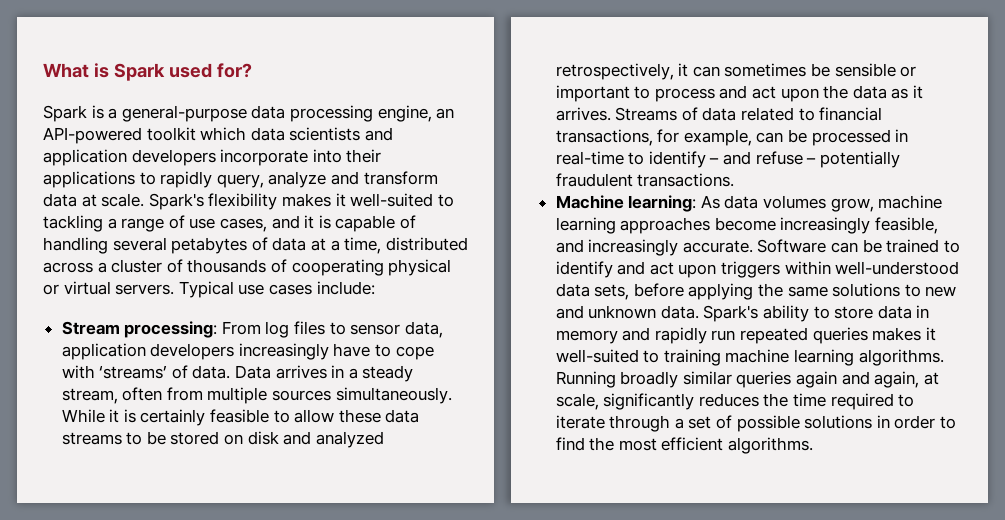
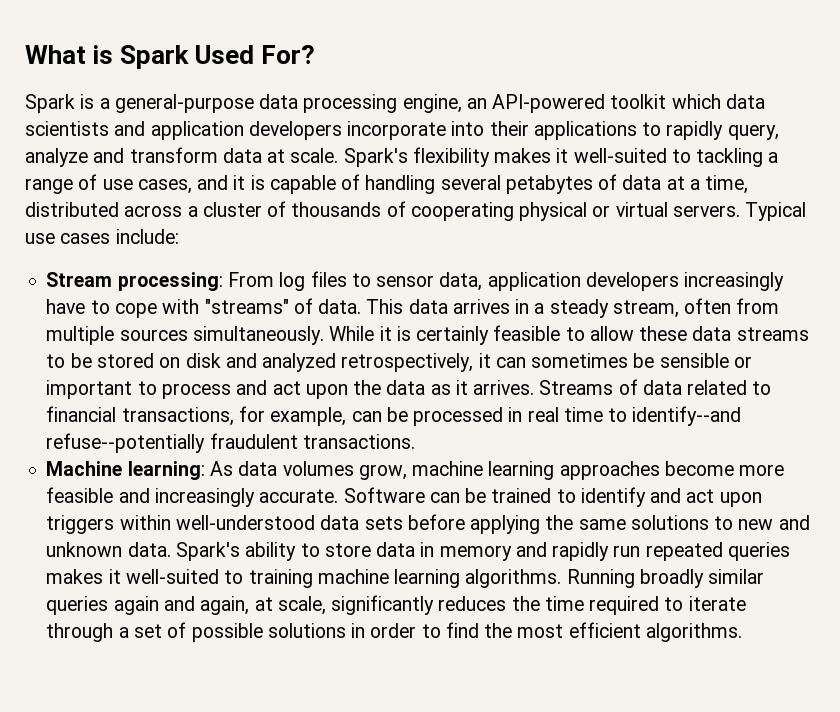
[168,63,252,78] used for? -> [195,45,316,64] Used For?
[99,365,168,379] ‘streams’ -> [204,299,289,314] "streams"
[235,365,272,379] Data -> [366,299,448,314] This data
[555,151,900,168] real-time to identify – and refuse – potentially -> [527,406,742,426] [46,433,206,453] real time to identify--and refuse--potentially
[780,217,939,234] increasingly feasible, -> [739,464,785,476] [46,487,114,503] more feasible
[594,284,630,300] sets, -> [364,516,403,530] sets

